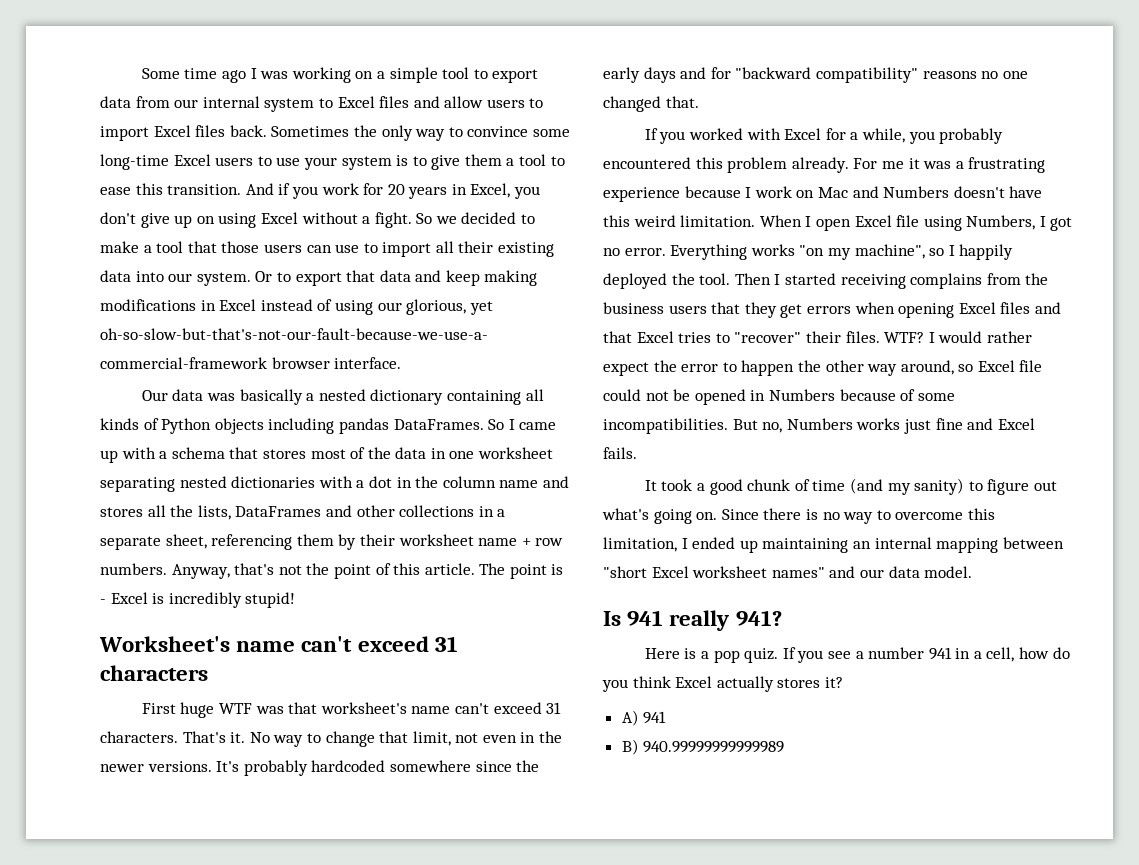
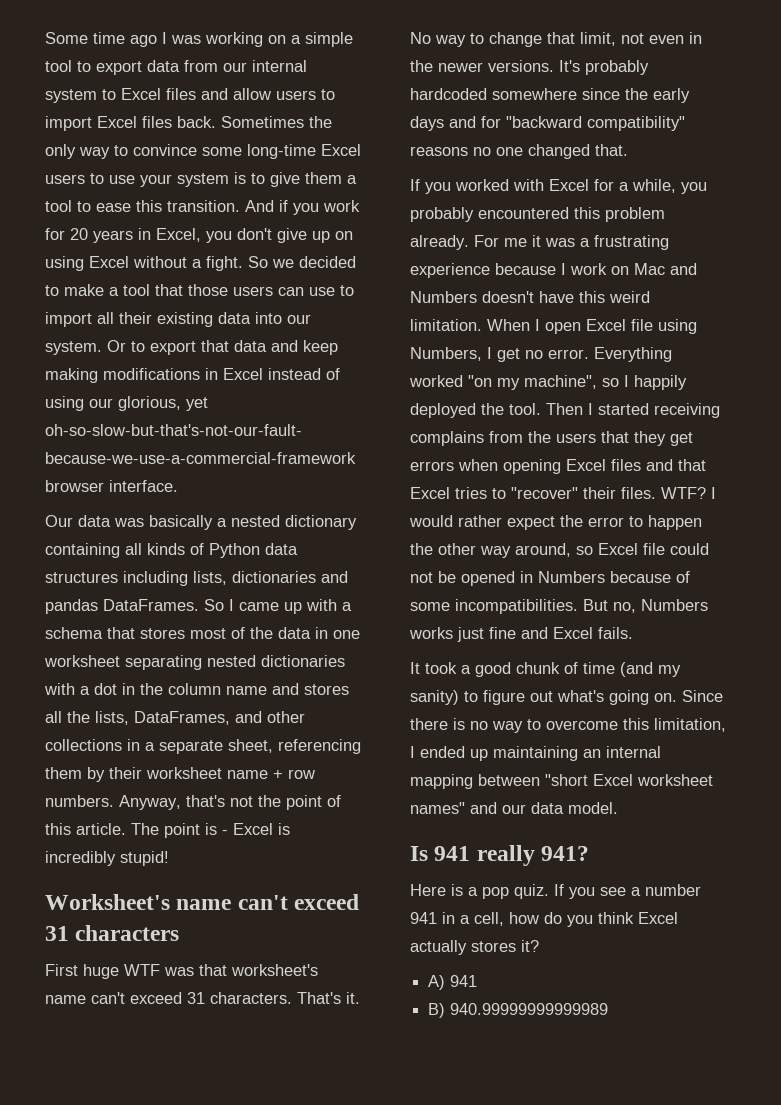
[214,418,335,434] objects including -> [265,543,298,555] [45,571,348,586] data structures including lists, dictionaries and
[235,506,322,517] DataFrames -> [134,711,230,725] DataFrames,
[1050,217,1073,231] got -> [497,348,520,362] get
[750,244,795,256] works -> [409,375,463,387] worked
[603,302,664,314] business -> (551, 437) none

